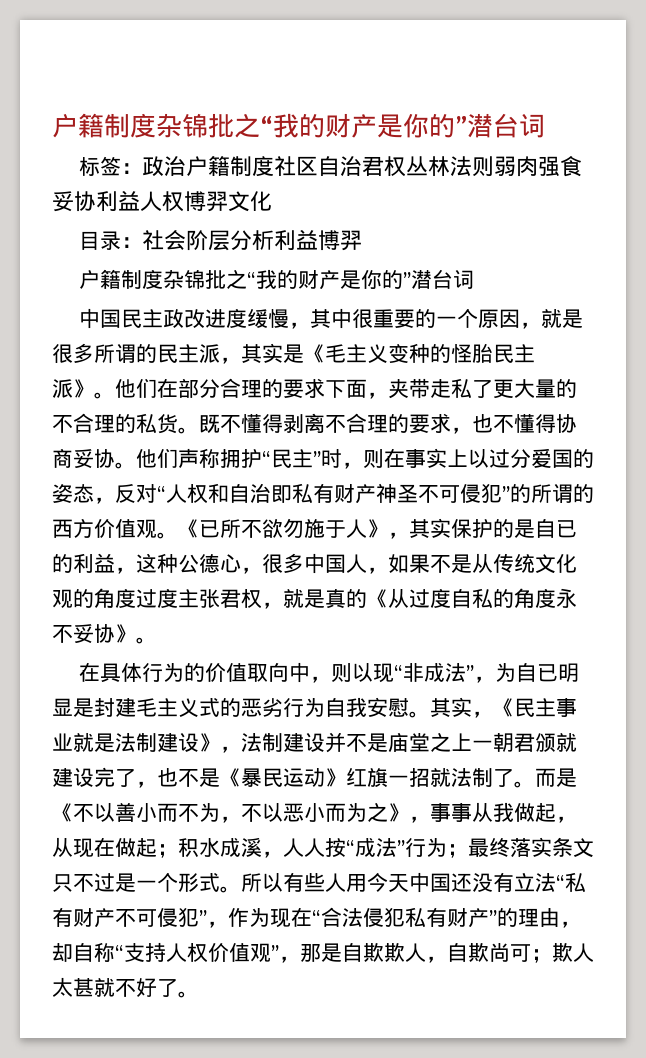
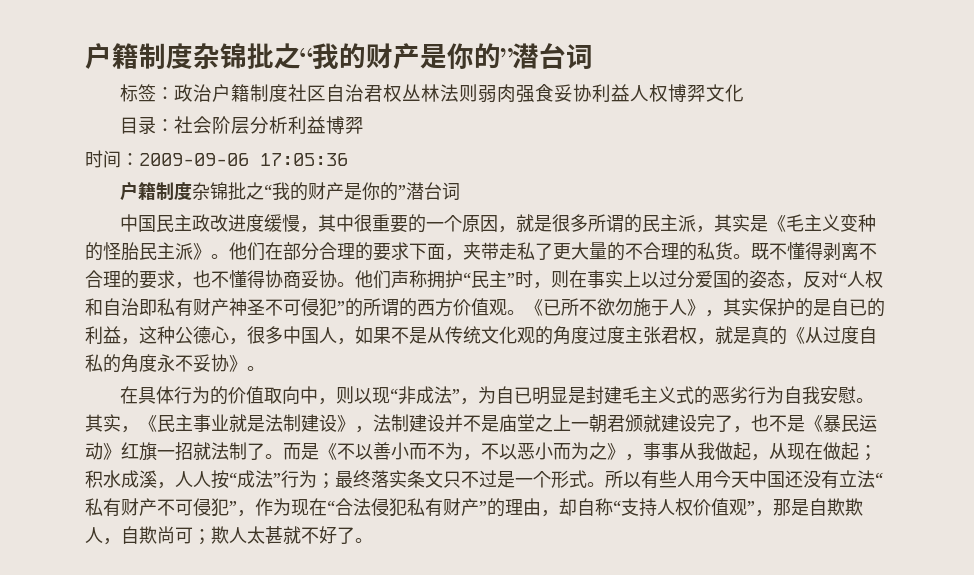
(363, 240) none -> [85,150,348,168] // 时间：2009-09-06 17:05:36

